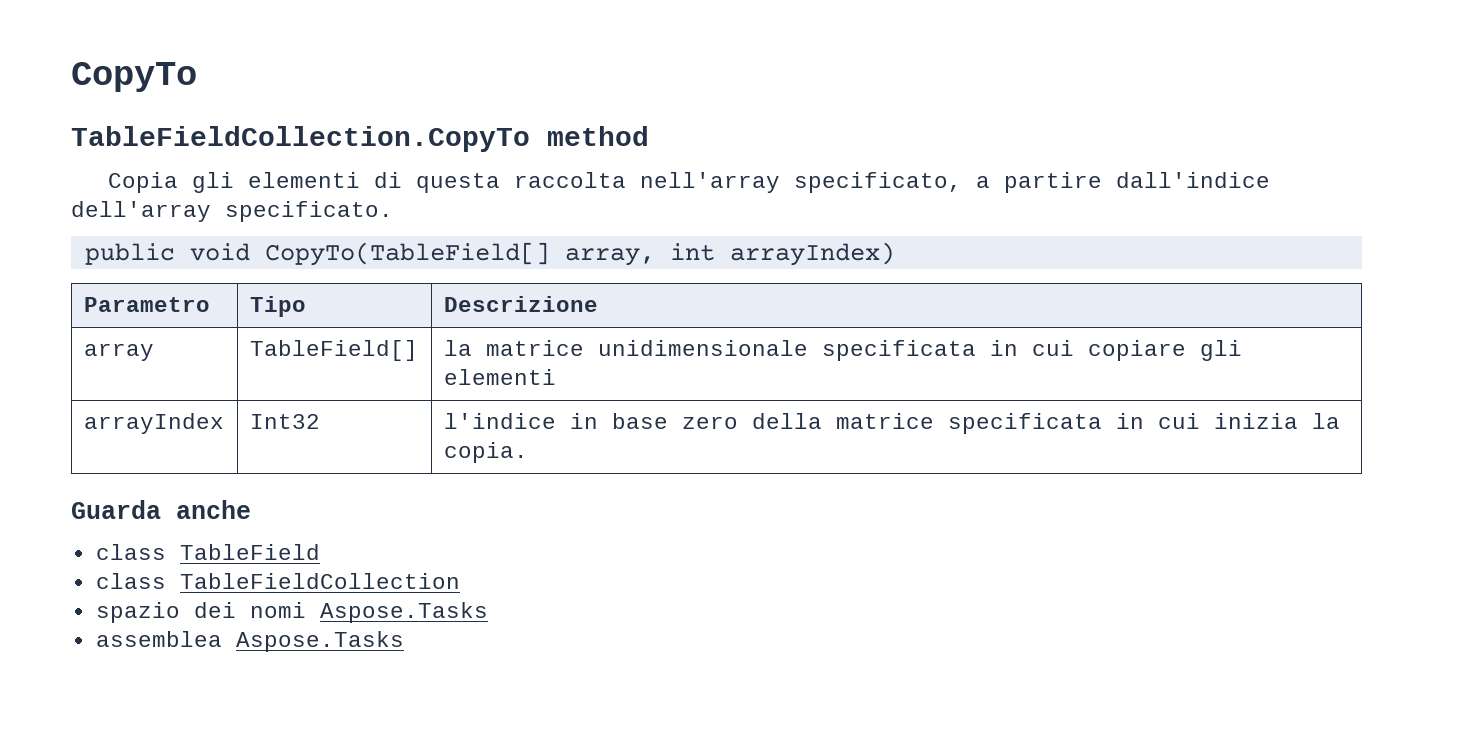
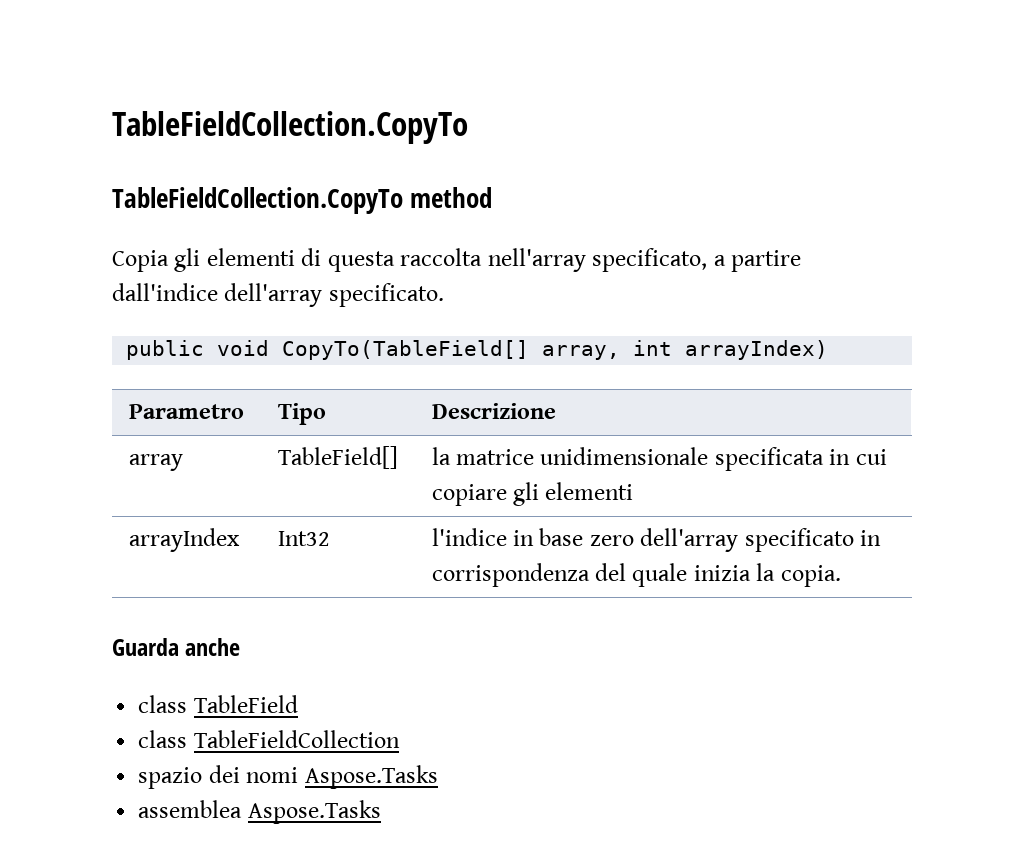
[71,62,197,92] CopyTo -> [112,111,468,144] TableFieldCollection.CopyTo
[751,413,1200,434] della matrice specificata in cui -> [640,528,882,552] [431,563,688,587] dell'array specificato in corrispondenza del quale

